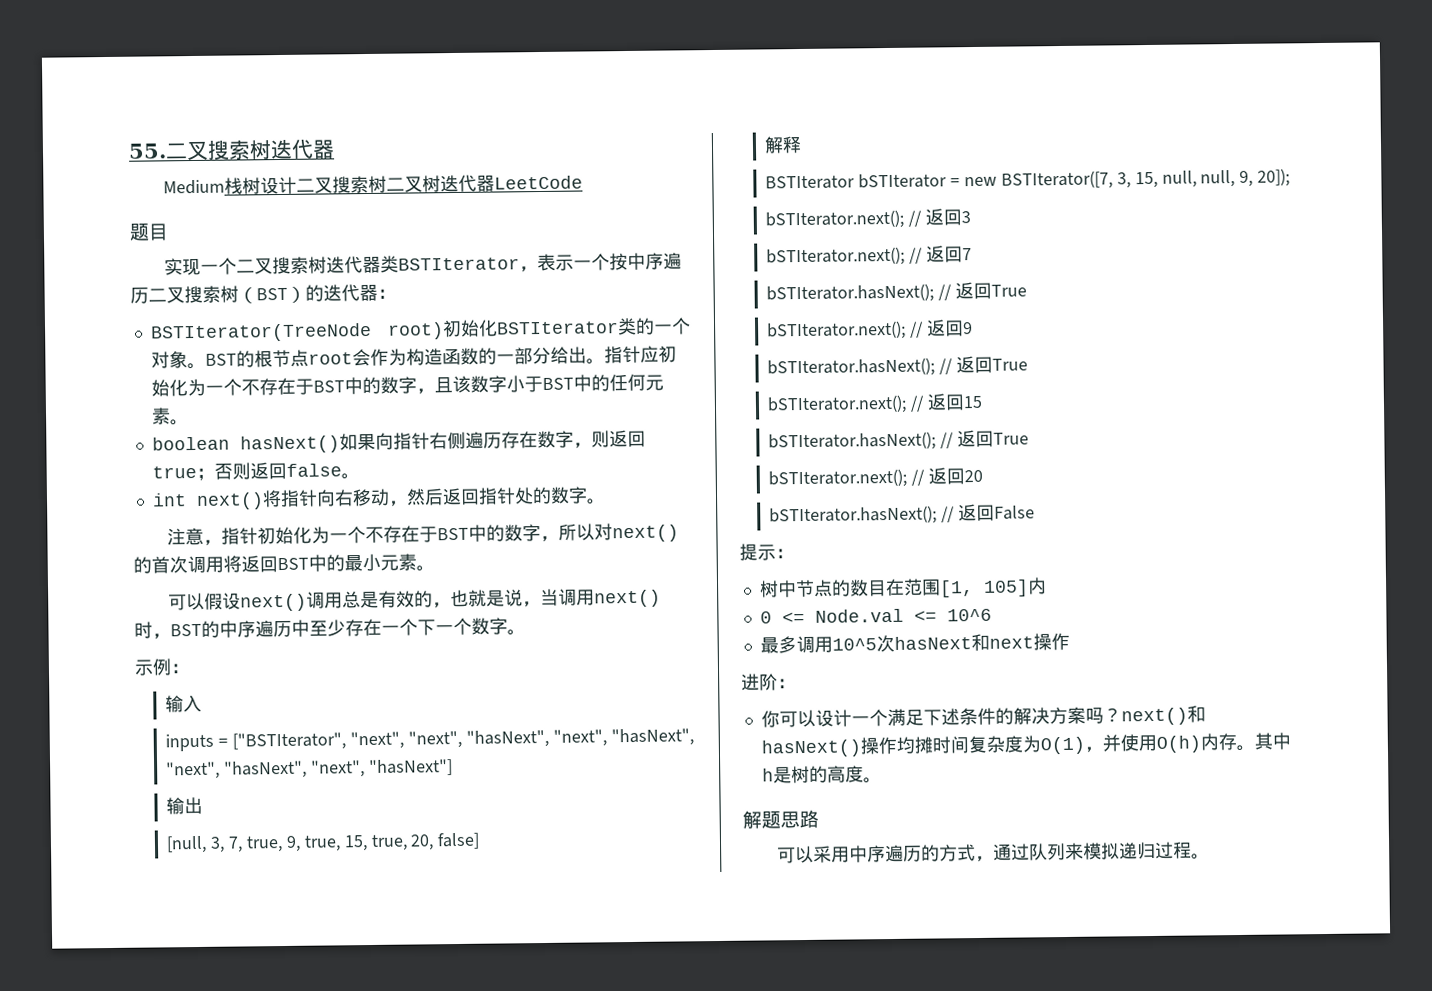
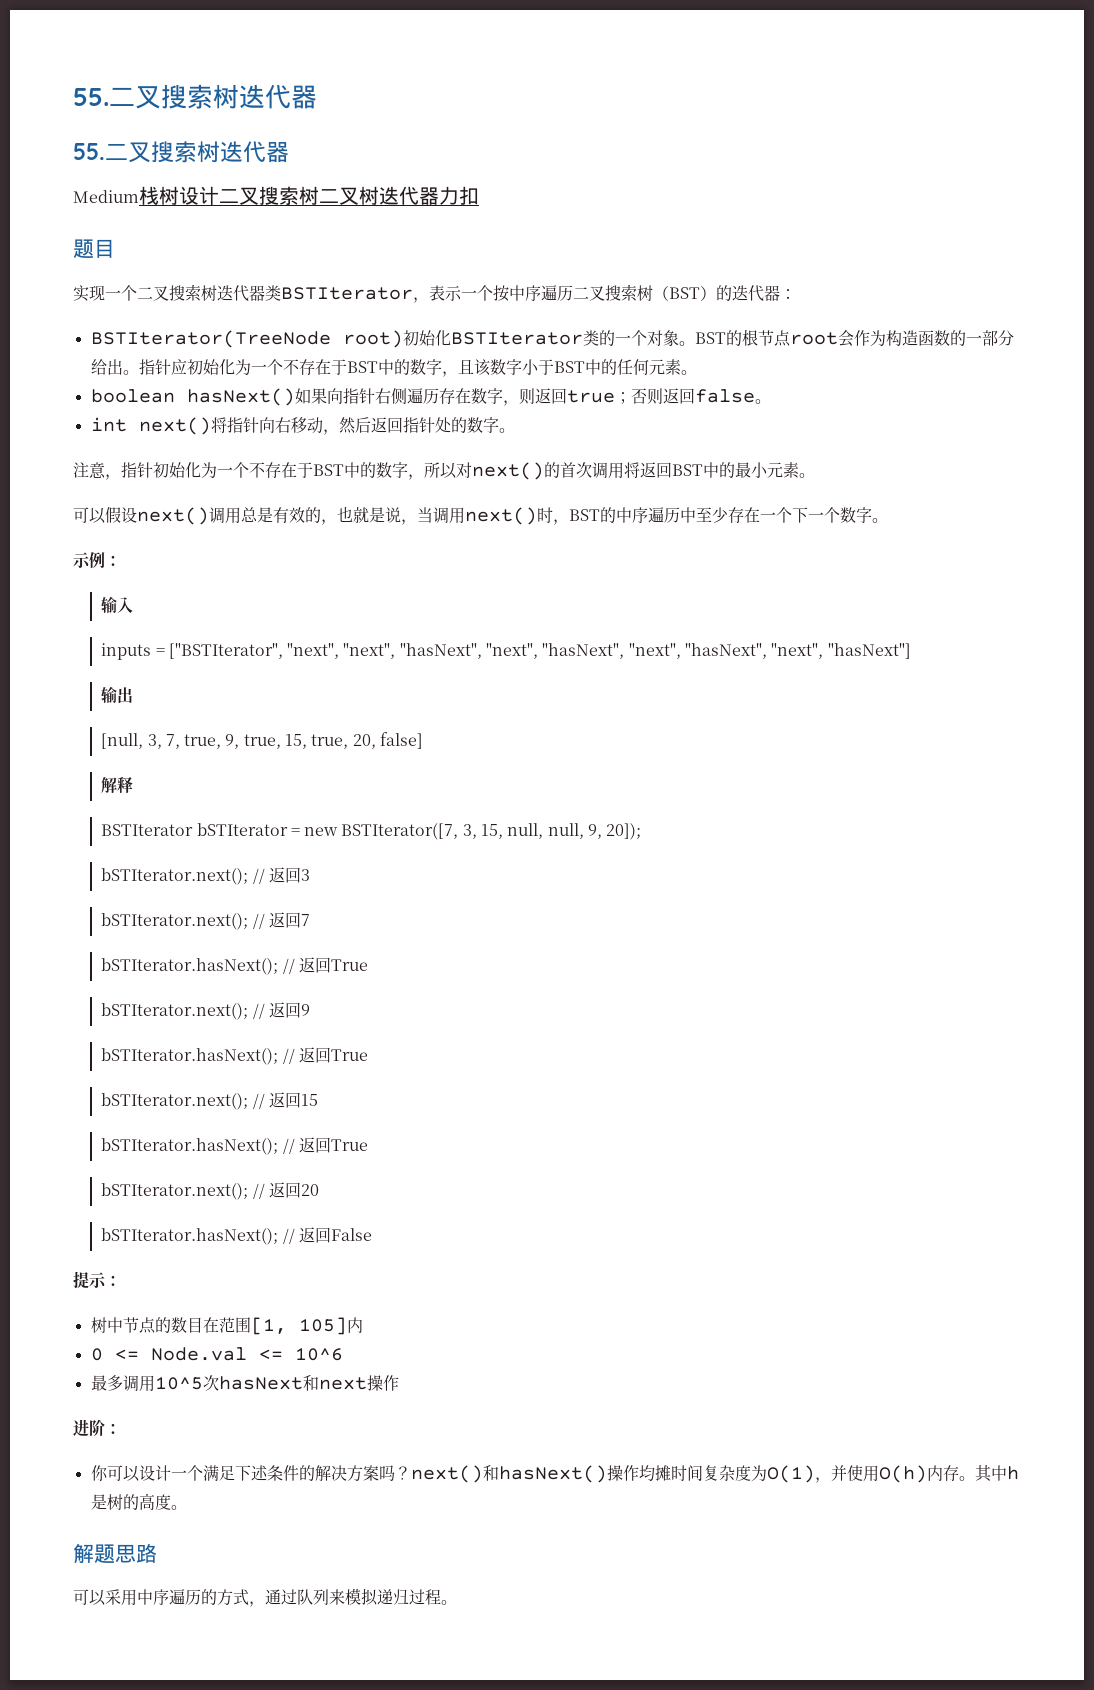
[128,139,335,161] 55.二叉搜索树迭代器 -> [73,84,317,109] [73,141,289,163] 55.二叉搜索树迭代器 // 55.二叉搜索树迭代器
[494,175,584,190] LeetCode -> [439,186,479,205] 力扣

